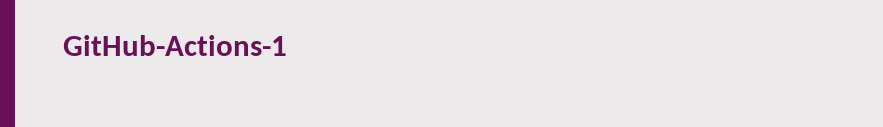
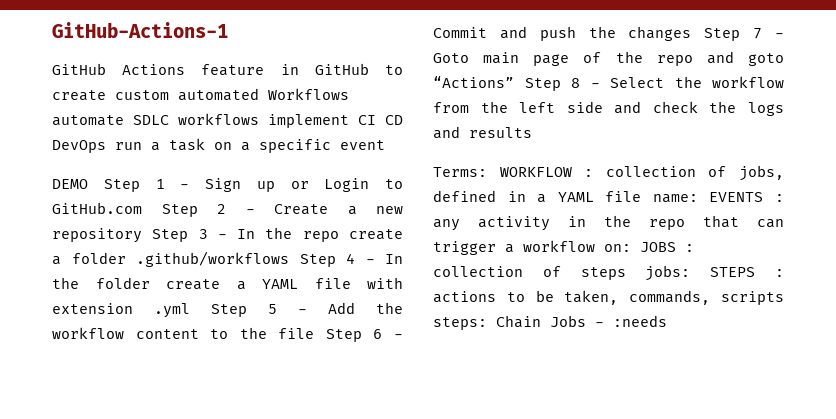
(287, 45) none -> [52,63,403,76] [52,88,349,101] [52,113,403,128] [52,138,385,153] [52,178,403,192] [52,202,403,217] [52,227,403,243] [52,251,403,267] [52,277,403,290] [52,302,403,318] [52,327,403,342] [433,26,784,41] [433,51,784,66] [433,76,784,91] [433,101,784,116] [433,126,532,139] [433,165,784,181] [433,190,784,203] [433,215,784,231] [433,240,694,255] [433,265,784,281] [433,290,784,305] [433,315,667,330] // GitHub Actions feature in GitHub to create custom automated Workflows automate SDLC workflows implement CI CD DevOps run a task on a specific event // DEMO Step 1 - Sign up or Login to GitHub.com Step 2 - Create a new repository Step 3 - In the repo create a folder .github/workflows Step 4 - In the folder create a YAML file with extension .yml Step 5 - Add the workflow content to the file Step 6 - Commit and push the changes Step 7 - Goto main page of the repo and goto “Actions” Step 8 - Select the workflow from the left side and check the logs and results // Terms: WORKFLOW : collection of jobs, defined in a YAML file name: EVENTS : any activity in the repo that can trigger a workflow on: JOBS : collection of steps jobs: STEPS : actions to be taken, commands, scripts steps: Chain Jobs - :needs

